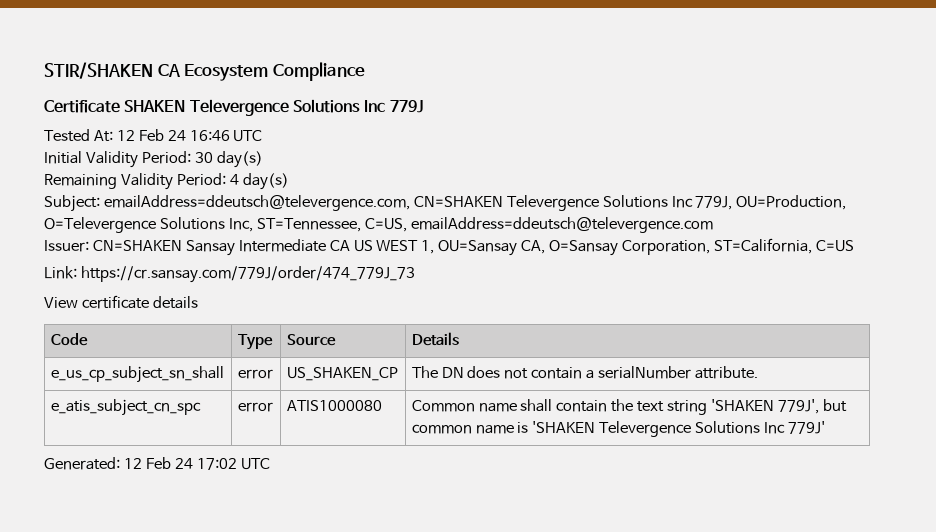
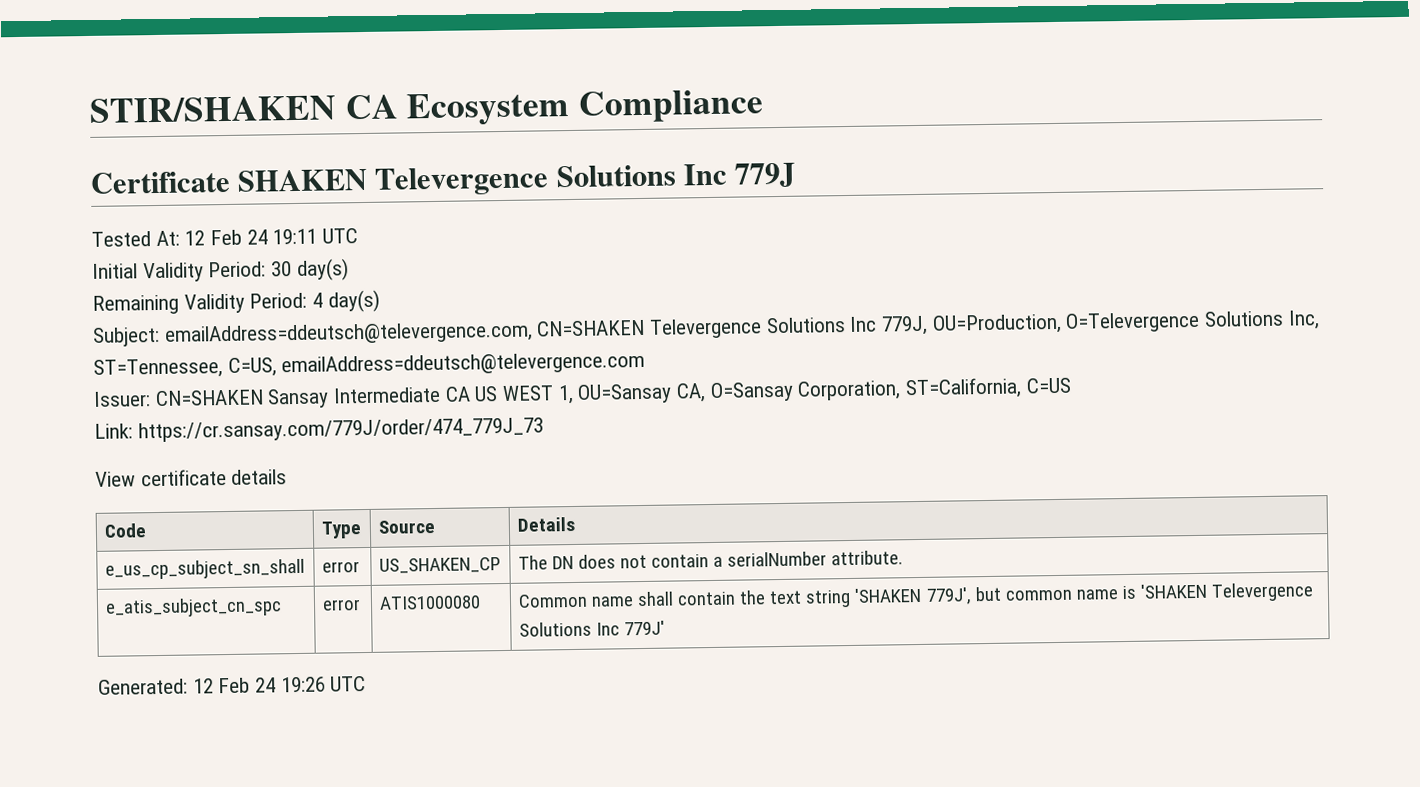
[189,130,230,141] 16:46 -> [272,228,318,245] 19:11
[196,458,237,470] 17:02 -> [280,676,326,693] 19:26

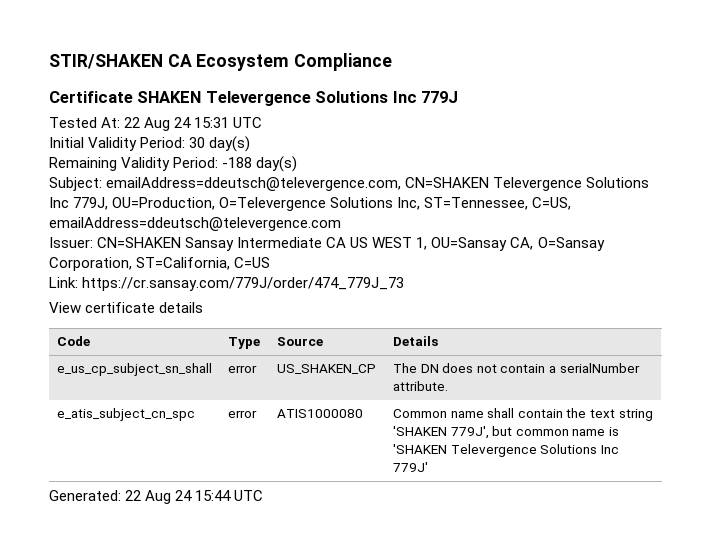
[184,228,318,246] 12 Feb 24 19:11 -> [124,117,230,131] 22 Aug 24 15:31
[312,292,324,308] 4 -> [222,157,253,168] -188
[192,676,326,694] 12 Feb 24 19:26 -> [125,490,232,504] 22 Aug 24 15:44

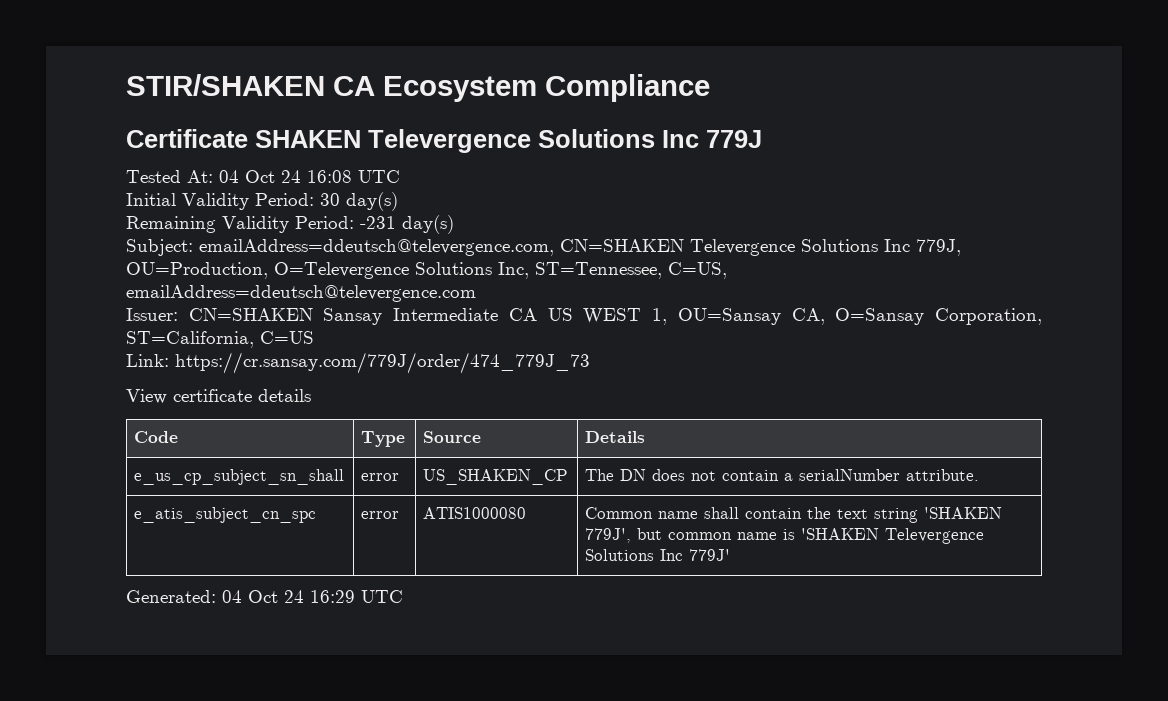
[124,117,230,131] 22 Aug 24 15:31 -> [219,170,352,183] 04 Oct 24 16:08
[222,157,253,168] -188 -> [360,216,396,229] -231
[125,490,232,504] 22 Aug 24 15:44 -> [222,590,355,603] 04 Oct 24 16:29

